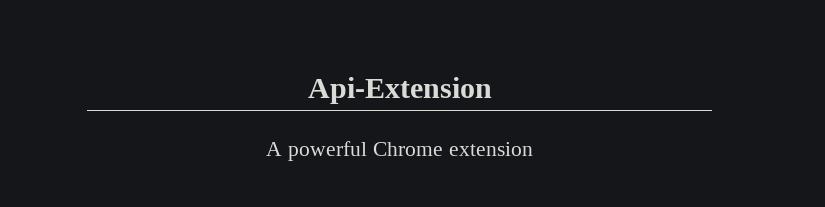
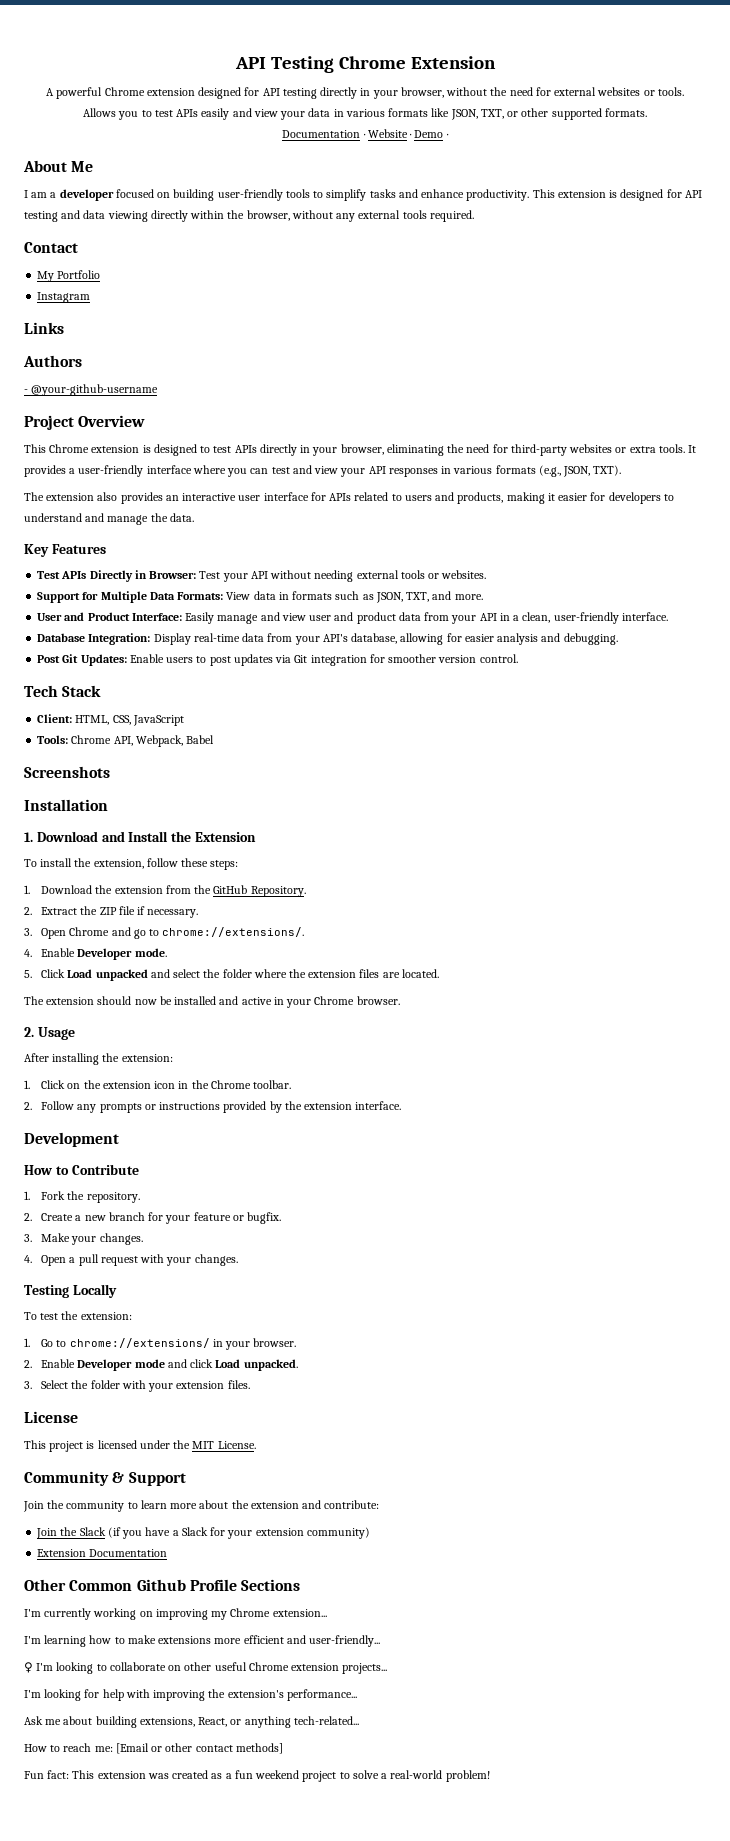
[307,77,492,104] Api-Extension -> [234,56,496,73] API Testing Chrome Extension
(533, 149) none -> [198,87,684,99] [83,108,647,120] [282,129,449,138] [23,160,94,172] [24,189,702,201] [24,210,474,222] [24,242,78,253] [37,270,101,282] [37,292,91,303] [24,322,64,334] [23,355,82,367] [24,384,159,396] [24,415,146,430] [24,444,697,456] [24,465,622,477] [24,492,674,504] [24,513,194,525] [24,544,106,557] [37,570,487,582] [37,591,483,603] [37,612,668,624] [37,633,618,645] [37,654,518,666] [24,685,102,697] [37,714,184,726] [37,735,215,747] [24,766,110,778] [24,799,108,811] [24,831,256,842] [24,858,239,870] [24,885,306,897] [24,906,199,918] [24,927,305,939] [24,948,167,960] [24,969,439,981] [24,996,400,1008] [24,1027,75,1040] [24,1053,173,1065] [24,1080,291,1089] [24,1101,402,1113] [24,1132,119,1147] [24,1164,139,1175] [24,1191,140,1203] [24,1212,281,1224] [24,1233,143,1245] [24,1254,238,1266] [24,1284,117,1298] [24,1311,132,1320] [24,1338,297,1350] [24,1359,298,1371] [24,1380,250,1392] [24,1411,78,1423] [24,1440,256,1452] [24,1471,186,1486] [23,1500,380,1512] [36,1527,370,1539] [37,1549,168,1557] [24,1579,301,1591] [24,1608,327,1620] [24,1635,381,1647] [24,1662,388,1674] [24,1689,357,1701] [24,1716,359,1728] [24,1743,283,1754] [24,1770,490,1782] designed for API testing directly in your browser, without the need for external websites or tools. // Allows you to test APIs easily and view your data in various formats like JSON, TXT, or other supported formats. // Documentation · Website · Demo · // About Me // I am a developer focused on building user-friendly tools to simplify tasks and enhance productivity. This extension is designed for API testing and data viewing directly within the browser, without any external tools required. // Contact // My Portfolio // Instagram // Links // Authors // - @your-github-username // Project Overview // This Chrome extension is designed to test APIs directly in your browser, eliminating the need for third-party websites or extra tools. It provides a user-friendly interface where you can test and view your API responses in various formats (e.g., JSON, TXT). // The extension also provides an interactive user interface for APIs related to users and products, making it easier for developers to understand and manage the data. // Key Features // Test APIs Directly in Browser: Test your API without needing external tools or websites. // Support for Multiple Data Formats: View data in formats such as JSON, TXT, and more. // User and Product Interface: Easily manage and view user and product data from your API in a clean, user-friendly interface. // Database Integration: Display real-time data from your API's database, allowing for easier analysis and debugging. // Post Git Updates: Enable users to post updates via Git integration for smoother version control. // Tech Stack // Client: HTML, CSS, JavaScript // Tools: Chrome API, Webpack, Babel // Screenshots // Installation // 1. Download and Install the Extension // To install the extension, follow these steps: // 1. Download the extension from the GitHub Repository. // 2. Extract the ZIP file if necessary. // 3. Open Chrome and go to chrome://extensions/. // 4. Enable Developer mode. // 5. Click Load unpacked and select the folder where the extension files are located. // The extension should now be installed and active in your Chrome browser. // 2. Usage // After installing the extension: // 1. Click on the extension icon in the Chrome toolbar. // 2. Follow any prompts or instructions provided by the extension interface. // Development // How to Contribute // 1. Fork the repository. // 2. Create a new branch for your feature or bugfix. // 3. Make your changes. // 4. Open a pull request with your changes. // Testing Locally // To test the extension: // 1. Go to chrome://extensions/ in your browser. // 2. Enable Developer mode and click Load unpacked. // 3. Select the folder with your extension files. // License // This project is licensed under the MIT License. // Community & Support // Join the community to learn more about the extension and contribute: // Join the Slack (if you have a Slack for your extension community) // Extension Documentation // Other Common Github Profile Sections // I'm currently working on improving my Chrome extension... // I'm learning how to make extensions more efficient and user-friendly... // ♀ I'm looking to collaborate on other useful Chrome extension projects... // I'm looking for help with improving the extension's performance... // Ask me about building extensions, React, or anything tech-related... // How to reach me: [Email or other contact methods] // Fun fact: This extension was created as a fun weekend project to solve a real-world problem!

